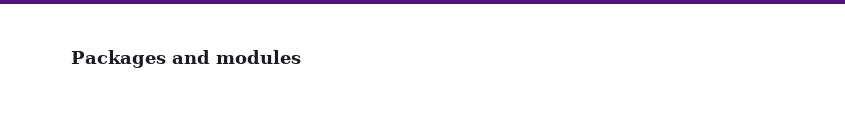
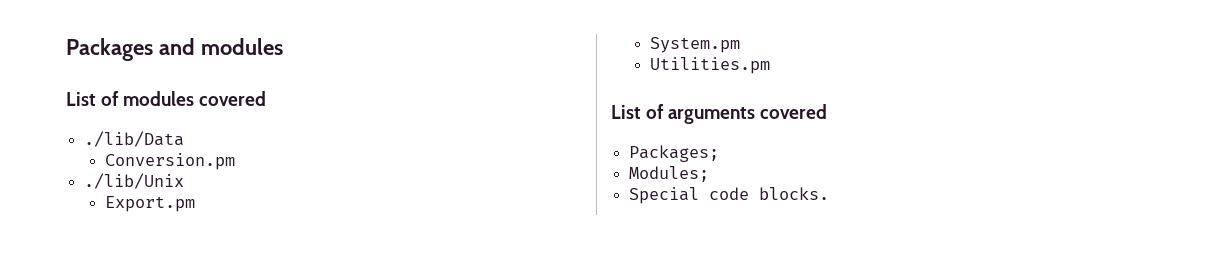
(301, 57) none -> [66,91,267,106] [84,131,185,147] [105,153,236,170] [84,173,185,189] [105,196,196,212] [650,37,741,53] [650,57,771,74] [611,104,828,124] [629,145,720,162] [629,166,710,182] [629,187,830,204] // List of modules covered // ./lib/Data // Conversion.pm // ./lib/Unix // Export.pm // System.pm // Utilities.pm // List of arguments covered // Packages; // Modules; // Special code blocks.

